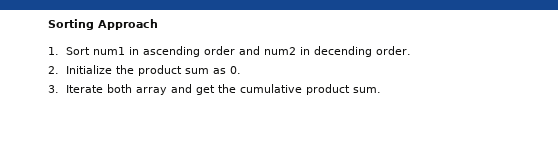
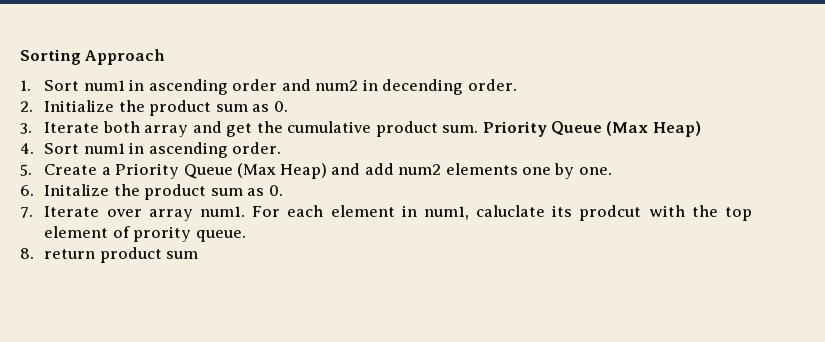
(381, 90) none -> [482,121,701,137] [20,142,282,158] [20,163,612,179] [20,184,283,200] [20,205,753,221] [44,226,246,242] [20,247,199,263] Priority Queue (Max Heap) // 4. Sort num1 in ascending order. // 5. Create a Priority Queue (Max Heap) and add num2 elements one by one. // 6. Initalize the product sum as 0. // 7. Iterate over array num1. For each element in num1, caluclate its prodcut with the top element of prority queue. // 8. return product sum

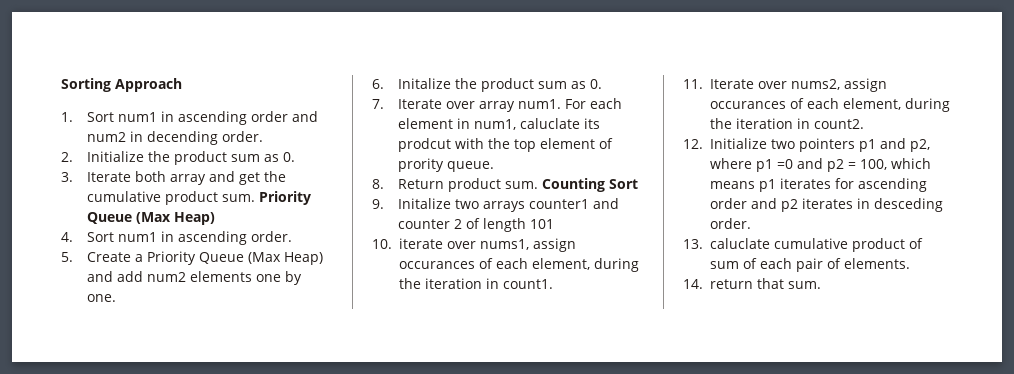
[44,247,199,263] return product sum -> [398,178,639,192] [372,198,620,212] [398,218,555,232] [372,238,576,252] [399,258,639,272] [399,278,553,289] [683,78,887,92] [710,98,950,112] [710,118,864,129] [683,138,930,152] [710,158,931,172] [710,178,927,192] [710,198,943,212] [710,218,751,229] [683,238,923,252] [710,258,910,272] [683,278,821,289] Return product sum. Counting Sort // 9. Initalize two arrays counter1 and counter 2 of length 101 // 10. iterate over nums1, assign occurances of each element, during the iteration in count1. // 11. Iterate over nums2, assign occurances of each element, during the iteration in count2. // 12. Initialize two pointers p1 and p2, where p1 =0 and p2 = 100, which means p1 iterates for ascending order and p2 iterates in desceding order. // 13. caluclate cumulative product of sum of each pair of elements. // 14. return that sum.

